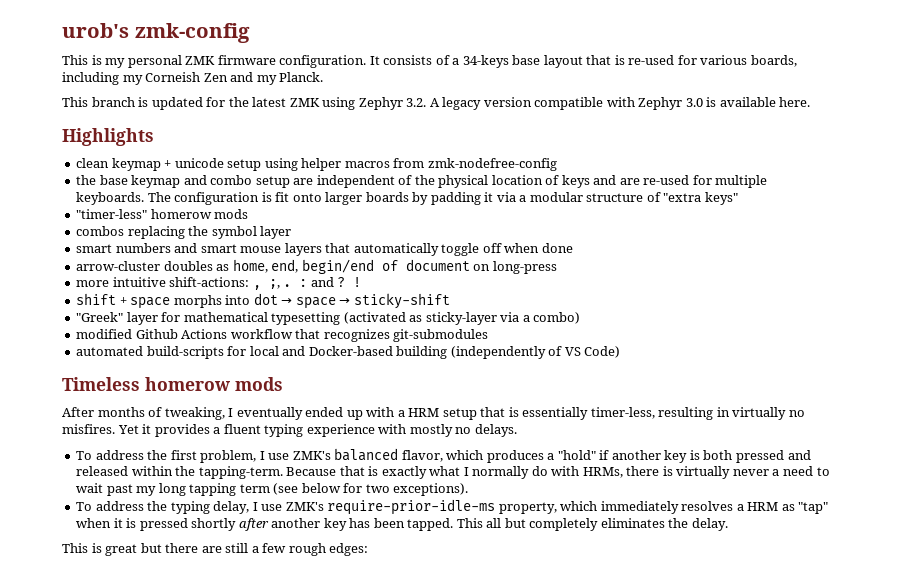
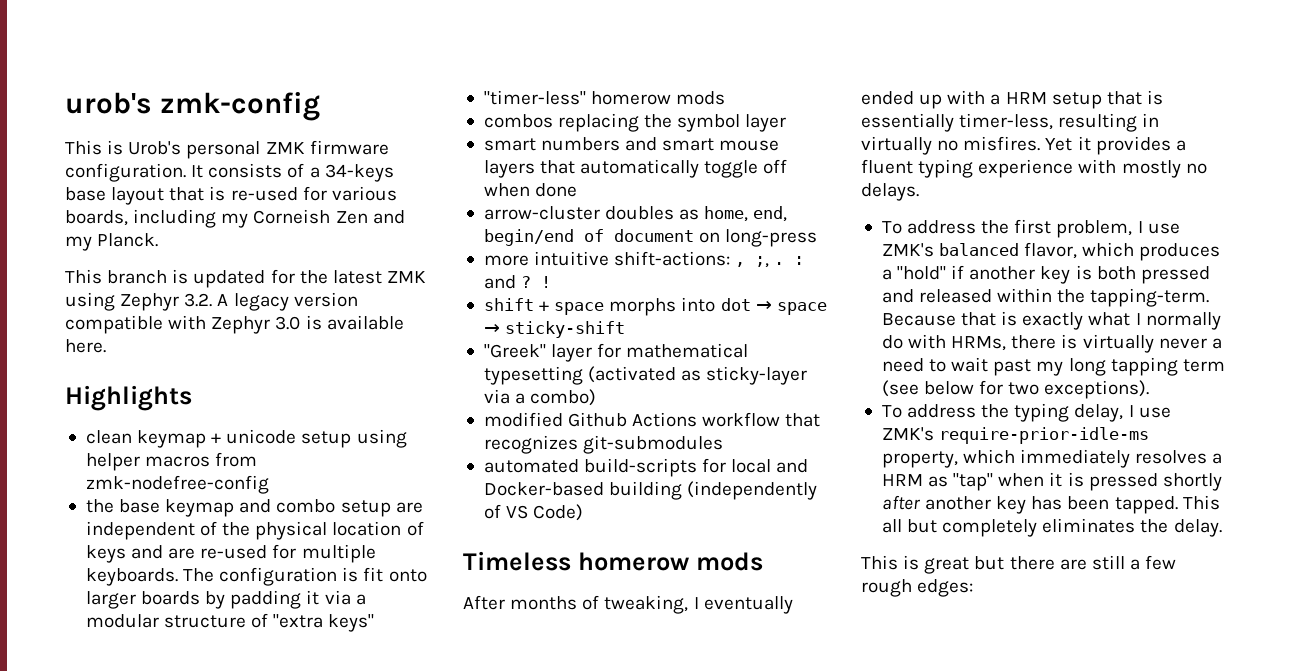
[105,58,126,68] my -> [128,141,182,155] Urob's

